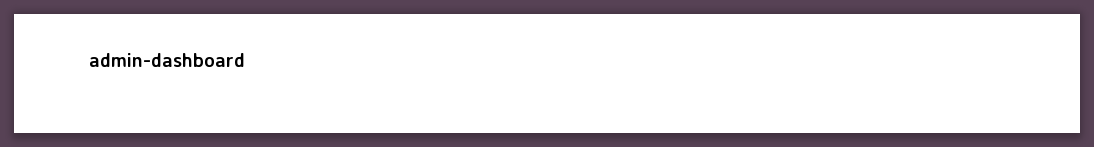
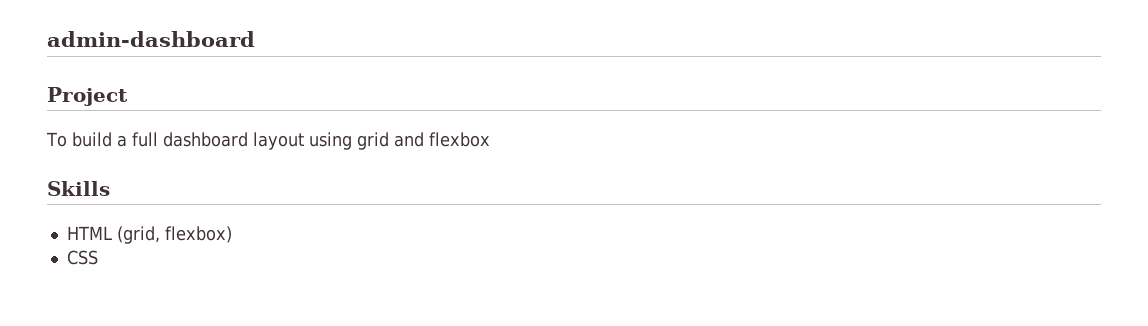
(245, 60) none -> [47,87,128,106] [46,132,490,150] [47,181,110,196] [66,226,232,244] [66,250,98,265] // Project // To build a full dashboard layout using grid and flexbox // Skills // HTML (grid, flexbox) // CSS

